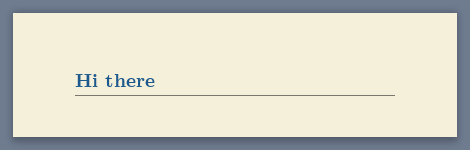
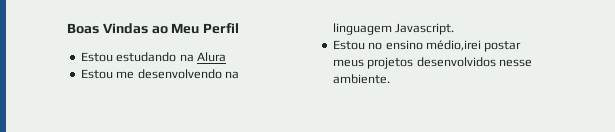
[75,74,155,87] Hi there -> [67,23,240,34] [80,52,226,62] [80,69,239,79] [332,23,455,35] [332,40,522,52] [332,57,532,69] [332,74,390,84] Boas Vindas ao Meu Perfil // Estou estudando na Alura // Estou me desenvolvendo na linguagem Javascript. // Estou no ensino médio,irei postar meus projetos desenvolvidos nesse ambiente.

